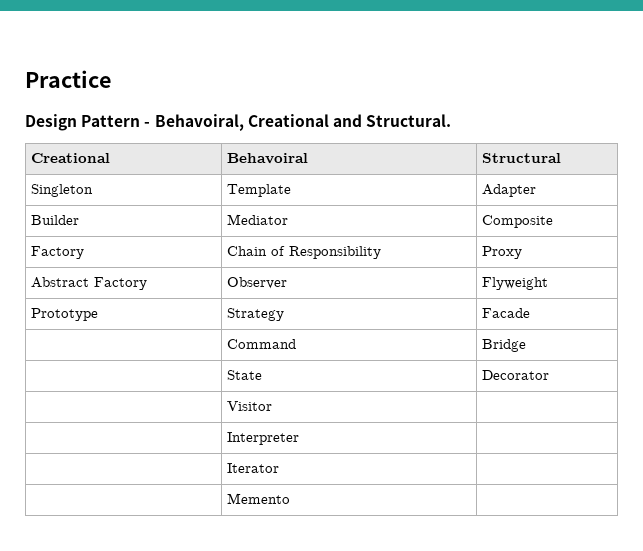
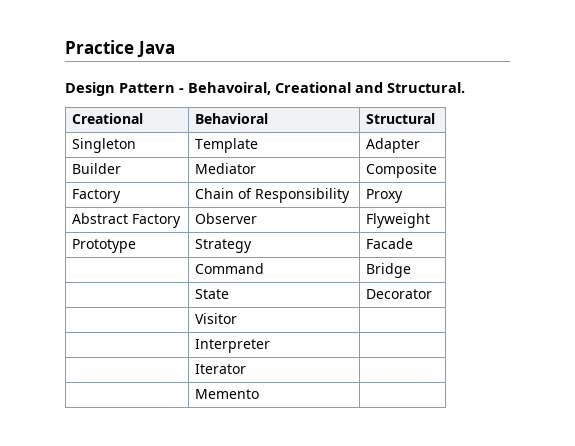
(111, 79) none -> [136,41,175,58] Java
[227,153,309,164] Behavoiral -> [194,113,268,124] Behavioral

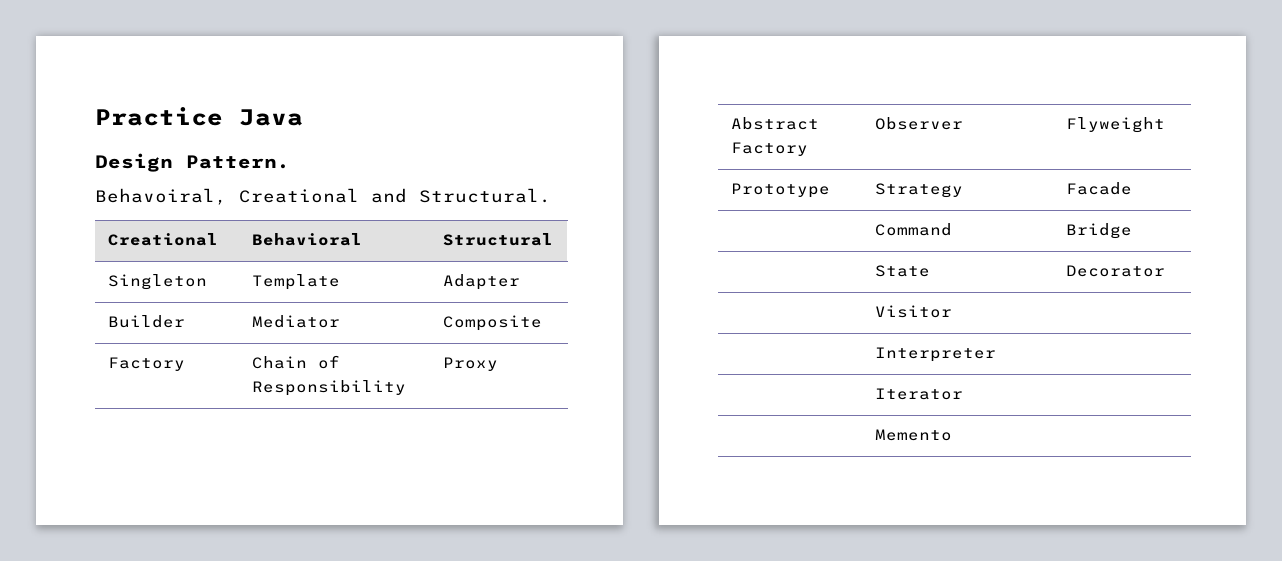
[119,83,184,93] Pattern - -> [186,155,290,169] Pattern. //

